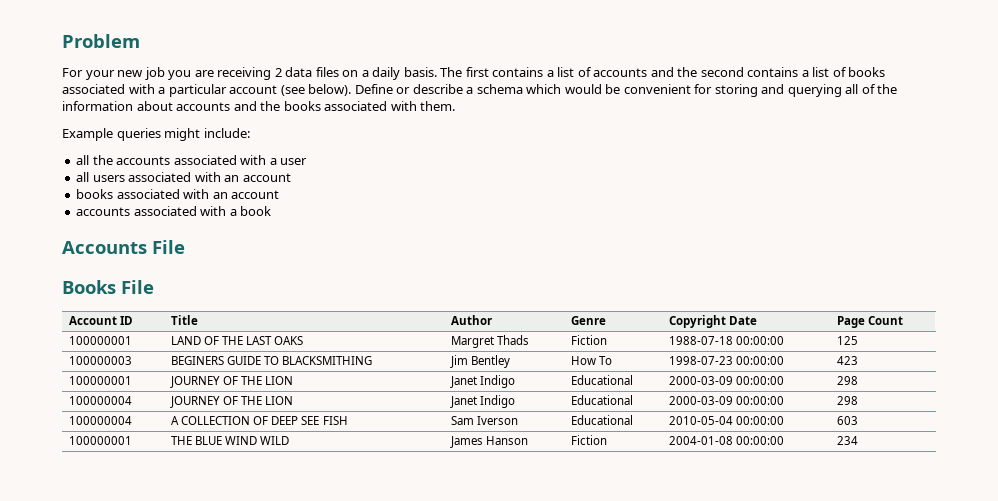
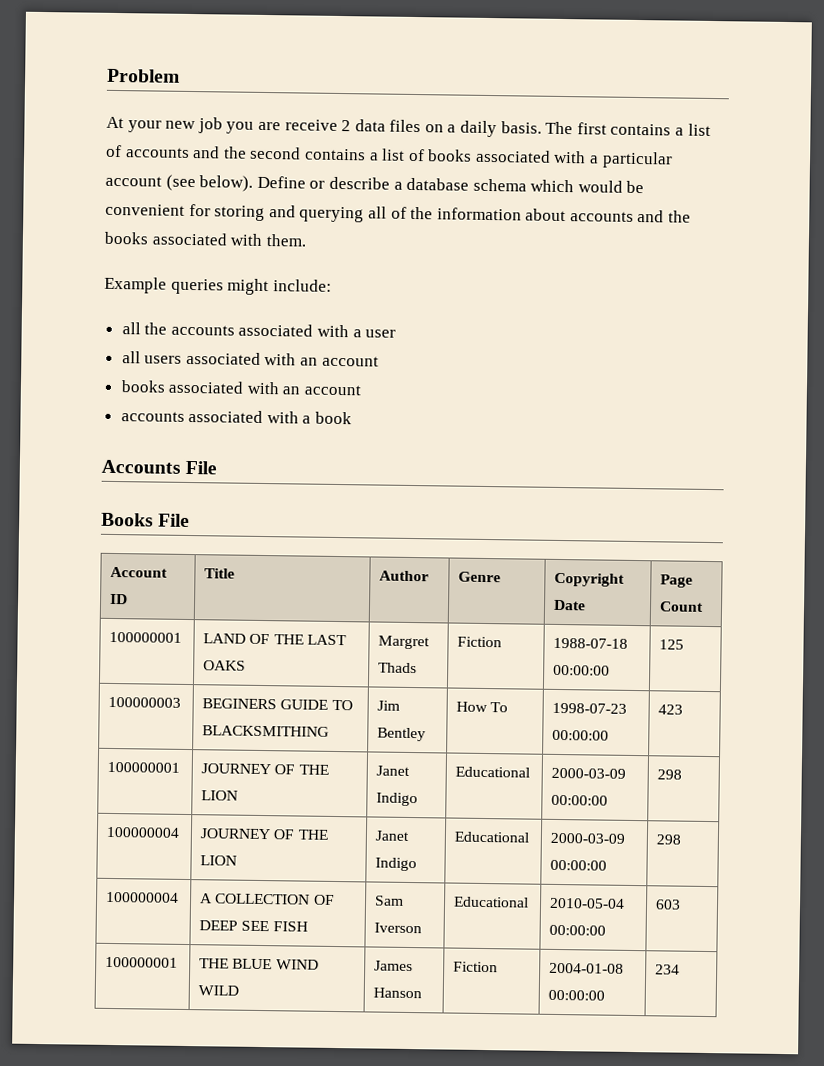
[62,68,83,77] For -> [106,116,124,129] At
[217,67,272,80] receiving -> [284,119,338,131] receive
(474, 90) none -> [406,177,470,191] database

